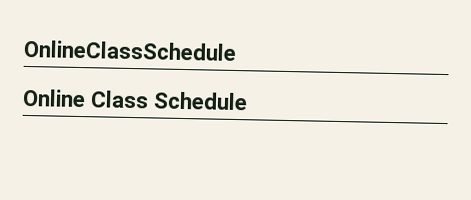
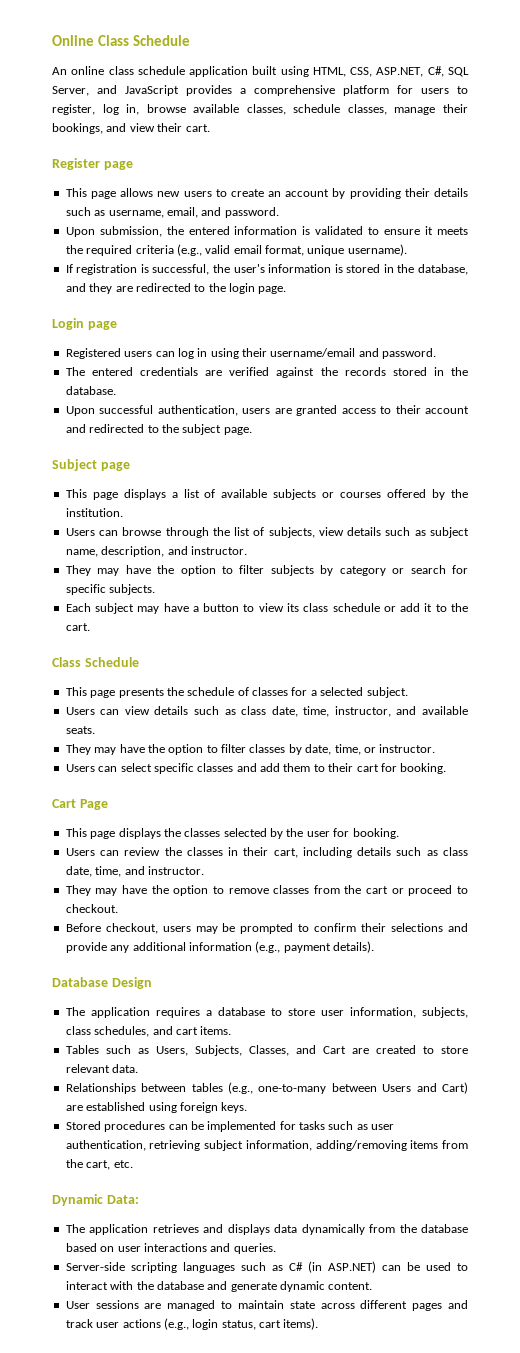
[23,39,237,61] OnlineClassSchedule // -> (52, 40) none
(249, 101) none -> [52,66,469,77] [52,85,468,96] [52,104,468,115] [52,123,210,134] [52,158,133,170] [65,188,468,199] [65,207,279,218] [65,226,469,237] [65,244,407,256] [65,264,468,275] [65,283,287,294] [52,318,117,330] [65,348,437,359] [65,367,468,378] [65,386,116,395] [65,405,470,416] [65,424,252,435] [52,459,130,471] [65,489,468,500] [65,508,123,517] [65,527,469,538] [65,546,247,557] [65,565,468,576] [65,584,156,595] [65,603,469,614] [65,623,90,631] [52,657,139,667] [65,687,408,698] [65,706,468,717] [65,726,95,734] [65,744,436,755] [65,763,447,774] [52,799,108,810] [65,828,399,839] [65,847,468,858] [65,866,204,877] [65,885,468,896] [65,904,118,913] [65,923,469,934] [65,941,374,953] [52,977,152,989] [65,1007,468,1018] [65,1026,232,1037] [65,1045,468,1056] [65,1064,139,1073] [65,1082,468,1094] [65,1102,248,1113] [65,1121,395,1132] [65,1140,468,1151] [65,1159,133,1170] [52,1194,139,1206] [65,1224,469,1235] [65,1243,276,1254] [65,1261,468,1273] [65,1281,373,1292] [65,1300,468,1311] [65,1318,319,1330] // An online class schedule application built using HTML, CSS, ASP.NET, C#, SQL Server, and JavaScript provides a comprehensive platform for users to register, log in, browse available classes, schedule classes, manage their bookings, and view their cart. // Register page // This page allows new users to create an account by providing their details such as username, email, and password. // Upon submission, the entered information is validated to ensure it meets the required criteria (e.g., valid email format, unique username). // If registration is successful, the user's information is stored in the database, and they are redirected to the login page. // Login page // Registered users can log in using their username/email and password. // The entered credentials are verified against the records stored in the database. // Upon successful authentication, users are granted access to their account and redirected to the subject page. // Subject page // This page displays a list of available subjects or courses offered by the institution. // Users can browse through the list of subjects, view details such as subject name, description, and instructor. // They may have the option to filter subjects by category or search for specific subjects. // Each subject may have a button to view its class schedule or add it to the cart. // Class Schedule // This page presents the schedule of classes for a selected subject. // Users can view details such as class date, time, instructor, and available seats. // They may have the option to filter classes by date, time, or instructor. // Users can select specific classes and add them to their cart for booking. // Cart Page // This page displays the classes selected by the user for booking. // Users can review the classes in their cart, including details such as class date, time, and instructor. // They may have the option to remove classes from the cart or proceed to checkout. // Before checkout, users may be prompted to confirm their selections and provide any additional information (e.g., payment details). // Database Design // The application requires a database to store user information, subjects, class schedules, and cart items. // Tables such as Users, Subjects, Classes, and Cart are created to store relevant data. // Relationships between tables (e.g., one-to-many between Users and Cart) are established using foreign keys. // Stored procedures can be implemented for tasks such as user authentication, retrieving subject information, adding/removing items from the cart, etc. // Dynamic Data: // The application retrieves and displays data dynamically from the database based on user interactions and queries. // Server-side scripting languages such as C# (in ASP.NET) can be used to interact with the database and generate dynamic content. // User sessions are managed to maintain state across different pages and track user actions (e.g., login status, cart items).

